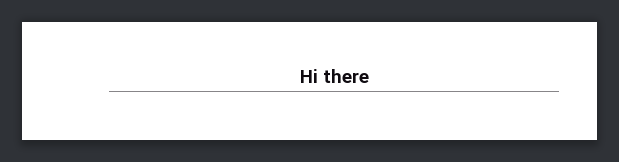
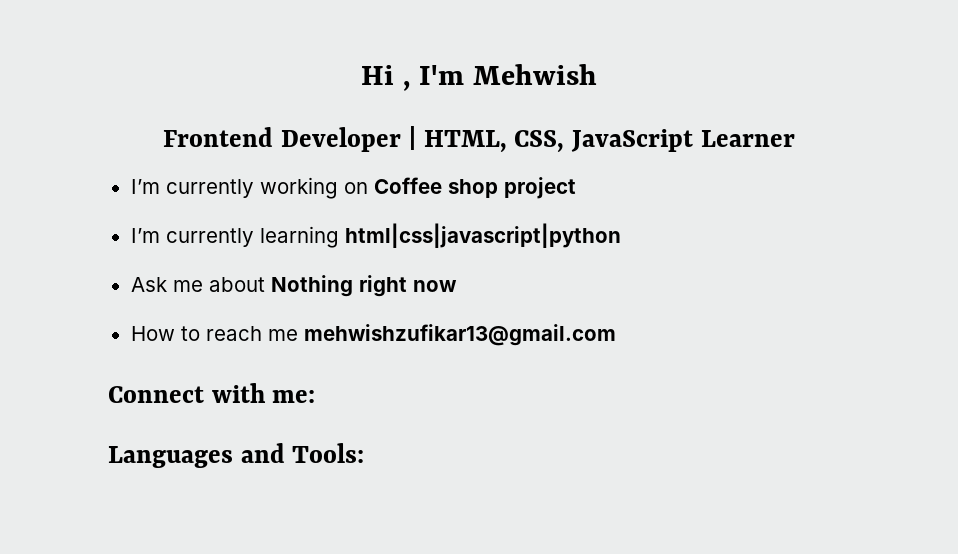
[322,69,369,83] there -> [403,64,597,91] [163,126,795,153] [130,177,576,199] [130,223,621,248] [130,275,457,297] [130,324,616,346] [108,383,316,403] [108,443,365,468] , I'm Mehwish // Frontend Developer | HTML, CSS, JavaScript Learner // I’m currently working on Coffee shop project // I’m currently learning html|css|javascript|python // Ask me about Nothing right now // How to reach me mehwishzufikar13@gmail.com // Connect with me: // Languages and Tools:

